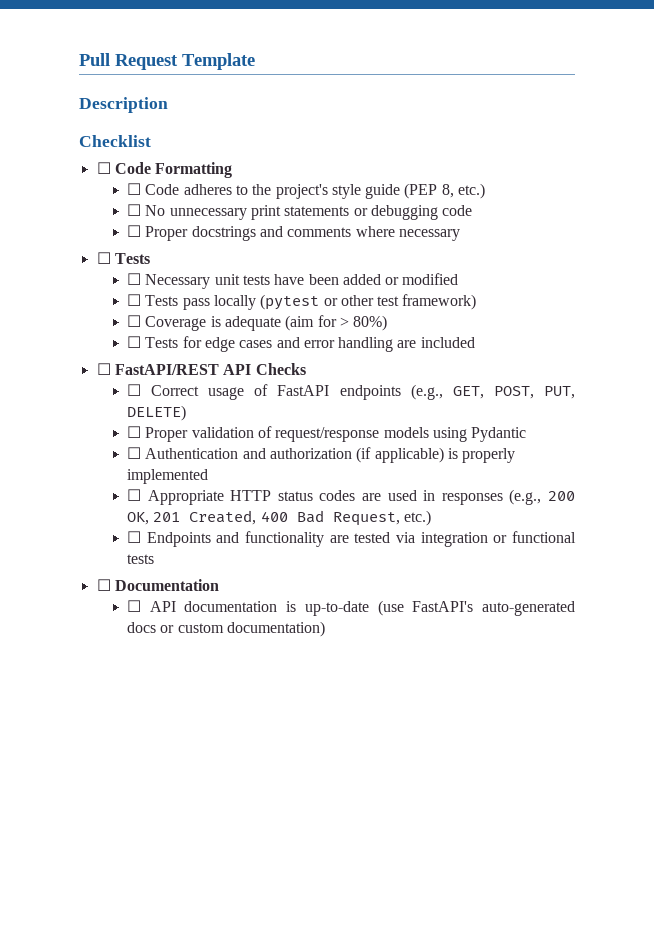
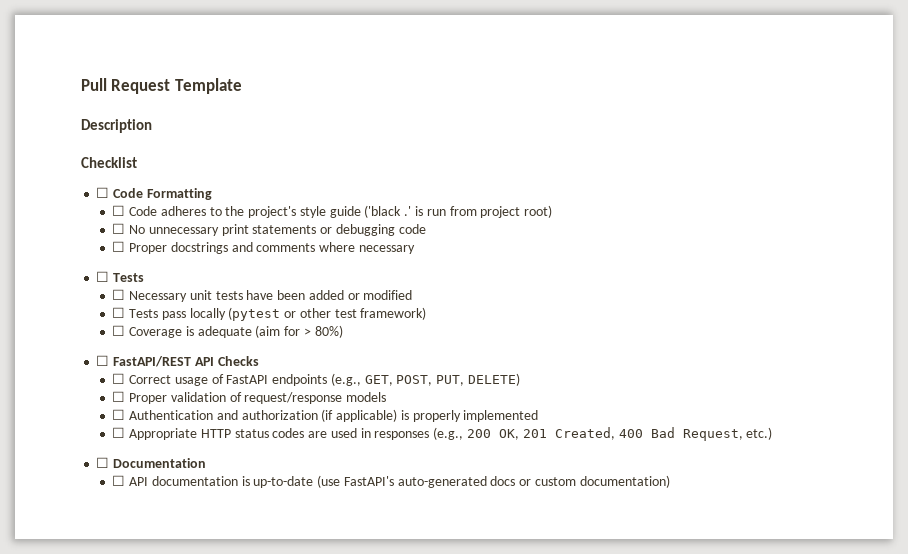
[404,183,486,199] (PEP 8, etc.) -> [364,205,553,218] ('black .' is run from project root)
[126,336,475,352] // ☐ Tests for edge cases and error handling are included -> (343, 331) none
[432,427,527,442] using Pydantic -> (387, 397) none
[126,531,576,547] [126,554,154,564] // ☐ Endpoints and functionality are tested via integration or functional tests -> (773, 433) none

